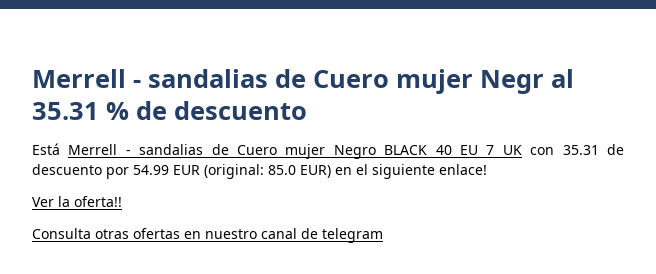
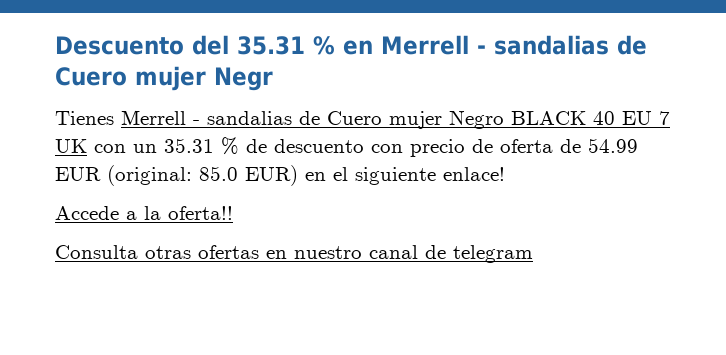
(32, 78) none -> [55,35,373,55] Descuento del 35.31 % en
[551,69,574,88] [32,101,307,120] [32,143,60,155] al 35.31 % de descuento // Está -> [55,111,114,125] // Tienes
[562,144,624,155] [32,164,129,179] 35.31 de descuento por -> [133,137,581,157] un 35.31 % de descuento con precio de oferta de
[32,197,54,207] Ver -> [55,206,137,220] Accede a

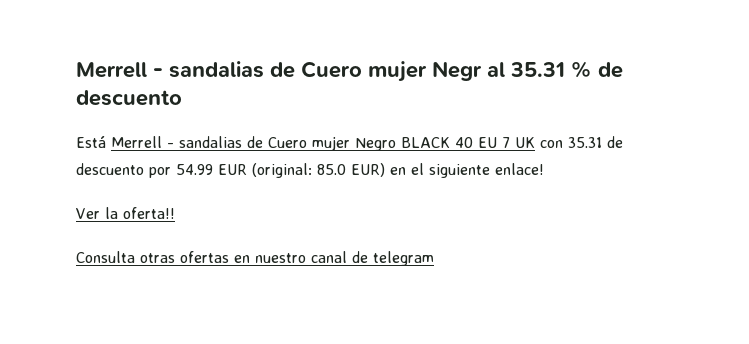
[55,35,373,55] Descuento del 35.31 % en -> (76, 70) none
[55,111,114,125] // Tienes -> [487,61,623,78] [76,90,182,106] [76,136,106,148] al 35.31 % de descuento // Está
[133,137,581,157] un 35.31 % de descuento con precio de oferta de -> [568,136,623,148] [76,163,171,178] 35.31 de descuento por
[55,206,137,220] Accede a -> [76,208,100,219] Ver

